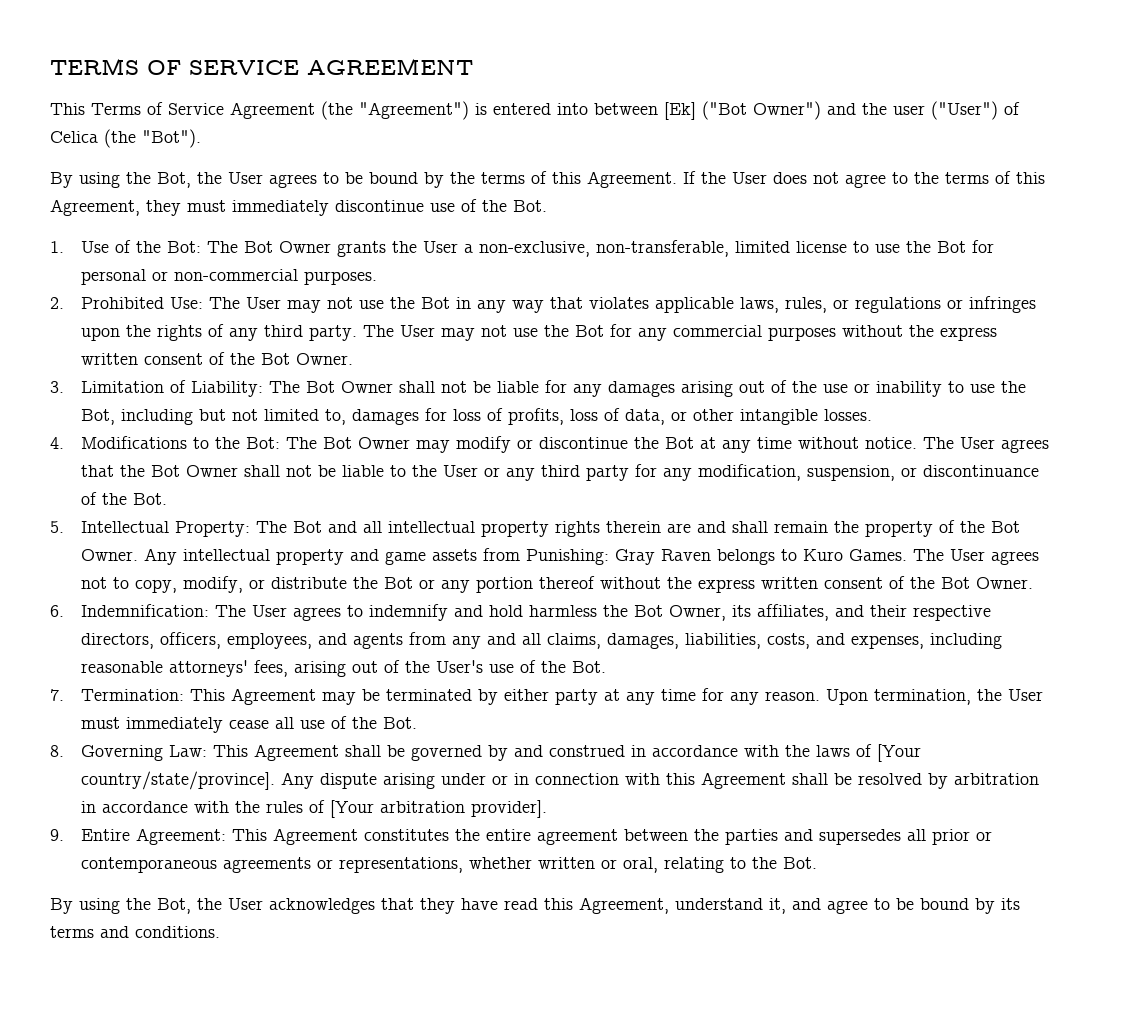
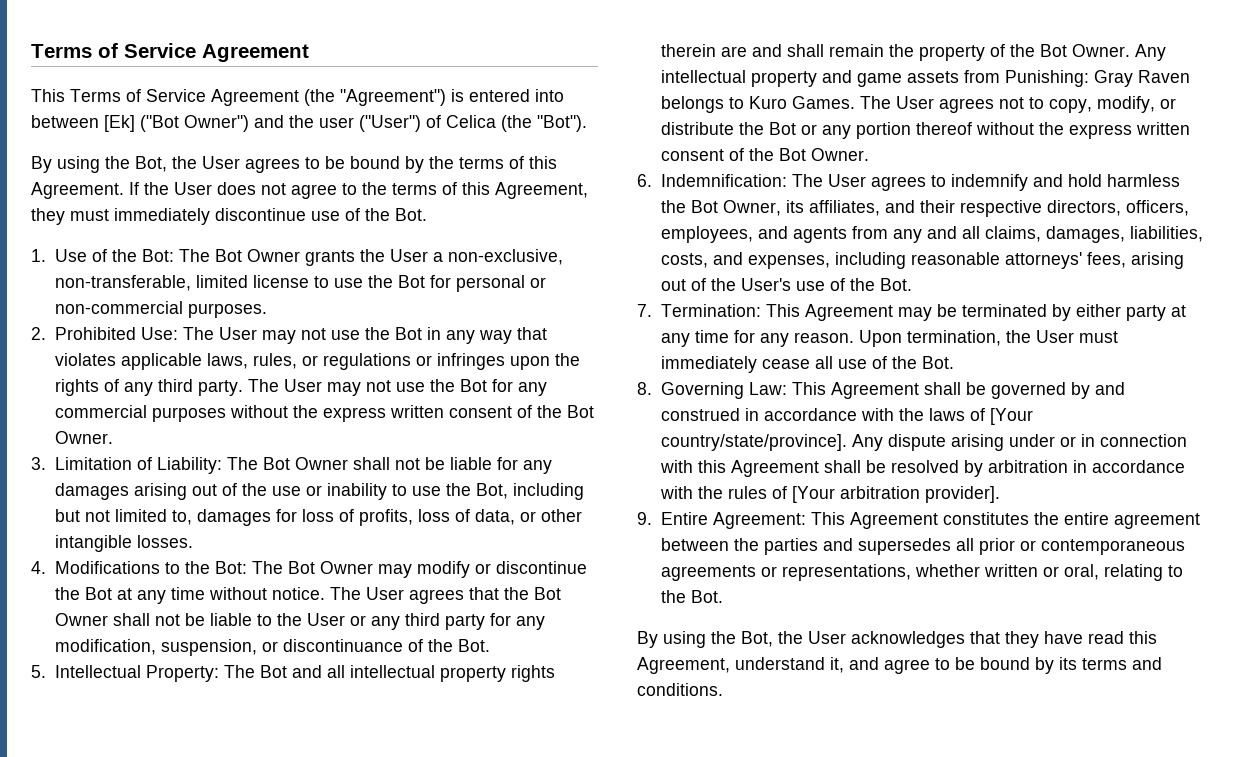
[50,58,473,75] TERMS OF SERVICE AGREEMENT -> [31,43,309,62] Terms of Service Agreement

